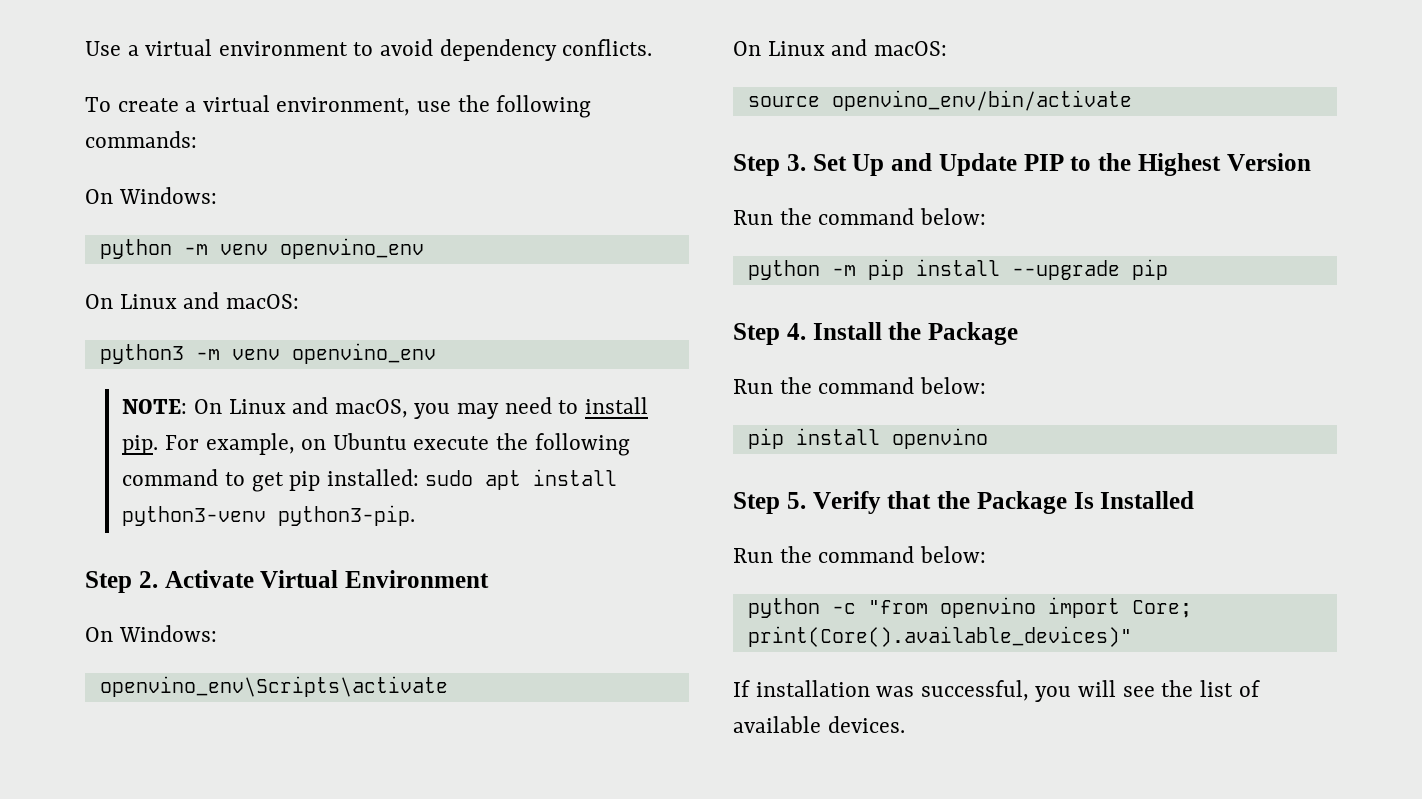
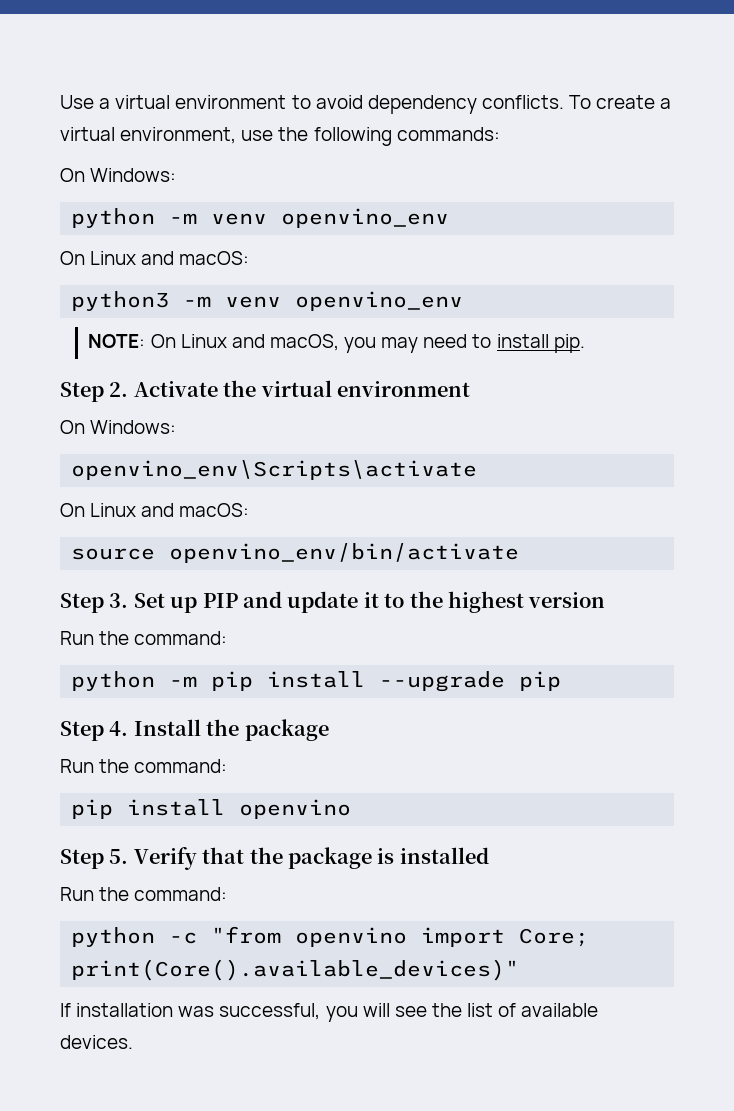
(653, 47) // -> (564, 102) none
[164,433,630,456] [122,469,618,492] [122,505,416,526] For example, on Ubuntu execute the following command to get pip installed: sudo apt install python3-venv python3-pip. -> (585, 343) none
[260,570,489,588] Virtual Environment -> [223,380,470,397] the virtual environment
[852,153,1311,176] [733,208,986,225] Up and Update PIP to the Highest Version // Run the command below: -> [170,591,606,613] [60,631,228,645] up PIP and update it to the highest version // Run the command:
[928,322,1018,345] [733,377,986,394] Package // Run the command below: -> [244,719,329,741] [60,759,228,773] package // Run the command:
[976,491,1195,514] [733,546,986,563] Package Is Installed // Run the command below: -> [288,847,489,869] [60,887,228,901] package is installed // Run the command:

